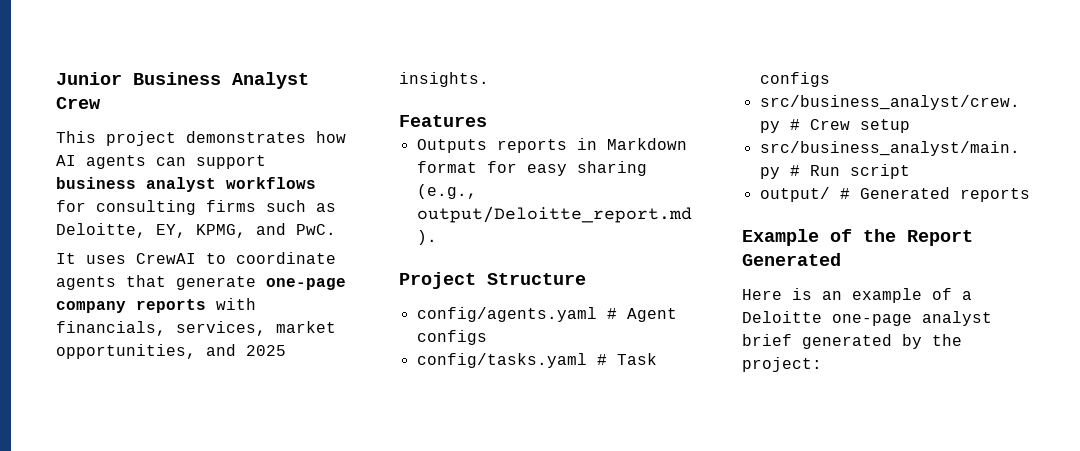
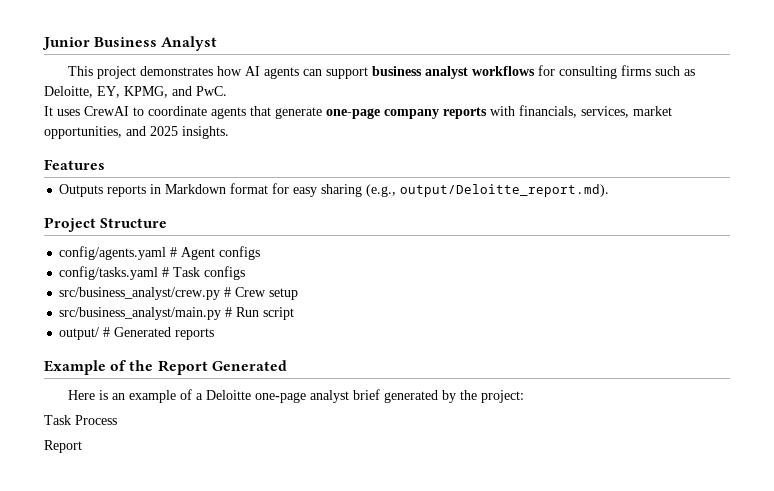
[56,97,100,109] Crew -> (218, 43) none
(822, 364) none -> [44,415,117,425] [44,440,82,453] // Task Process // Report

